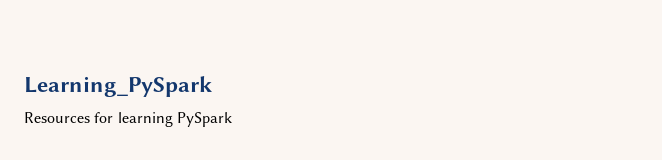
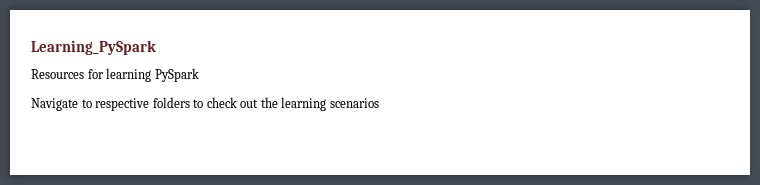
(232, 119) none -> [31,97,379,111] // Navigate to respective folders to check out the learning scenarios

